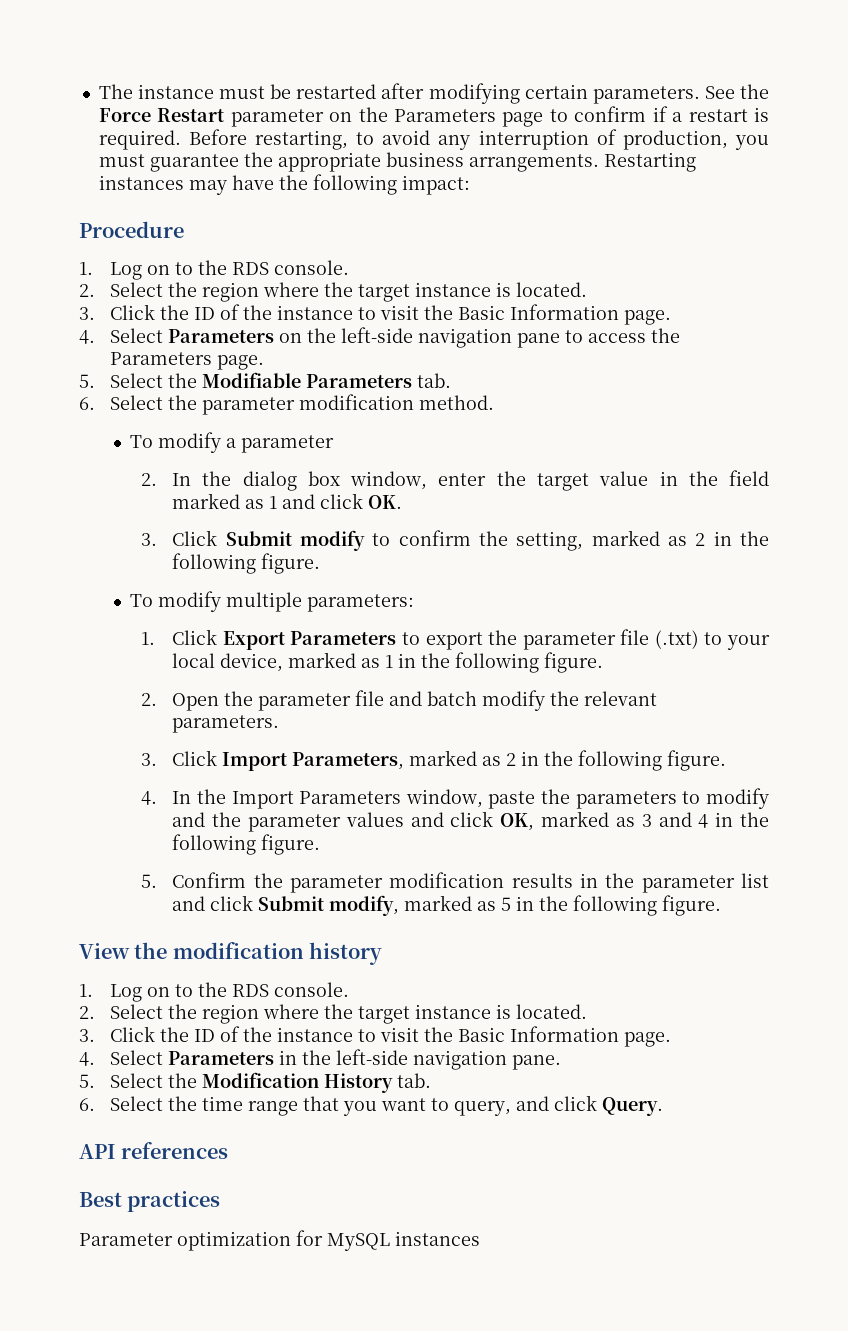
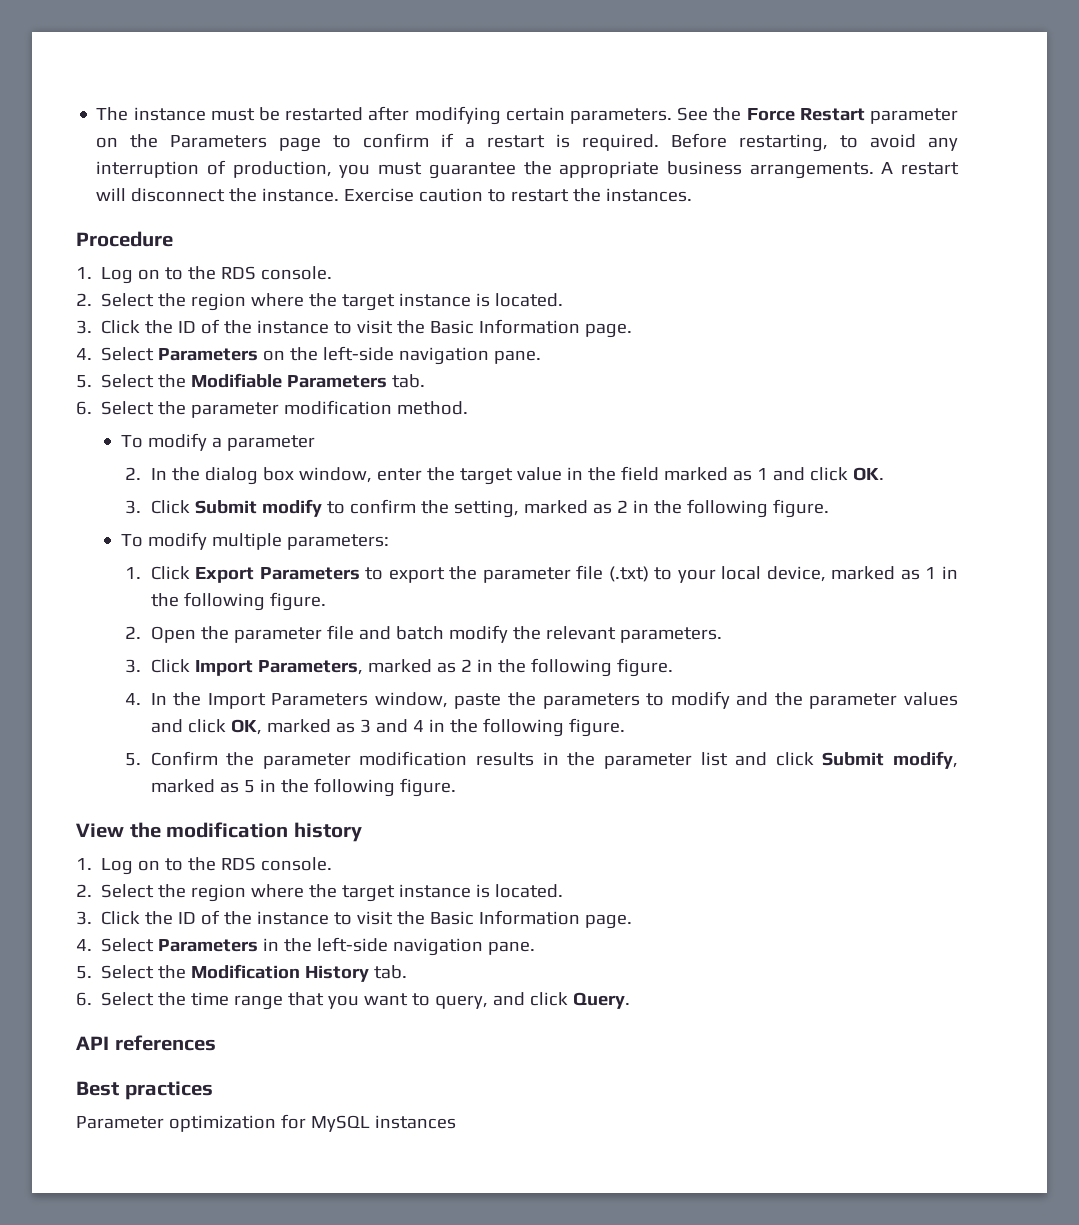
[603,152,696,172] [98,174,470,195] Restarting instances may have the following impact: -> [881,162,960,175] [96,188,693,202] A restart will disconnect the instance. Exercise caution to restart the instances.
[517,328,681,348] [110,352,265,370] pane to access the Parameters page. -> [494,350,542,364] pane.

